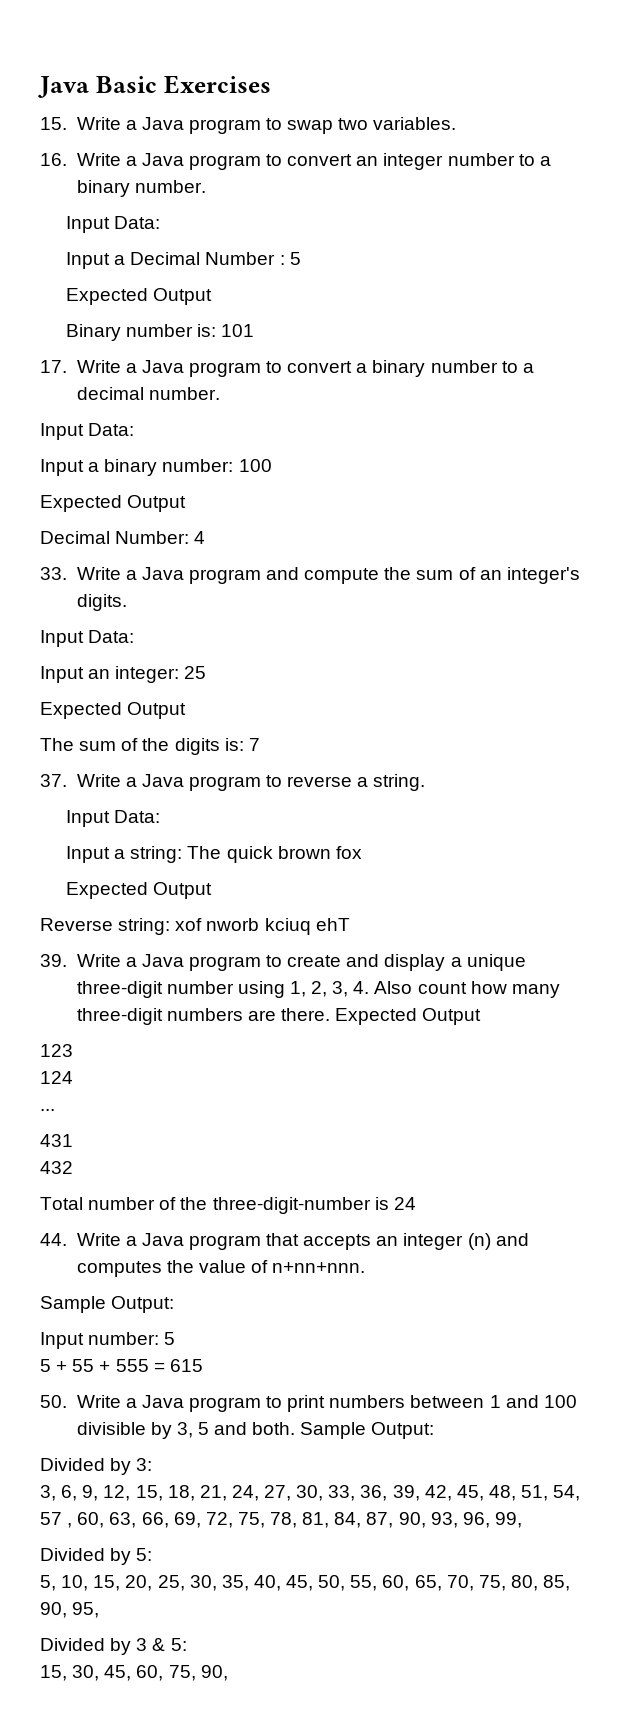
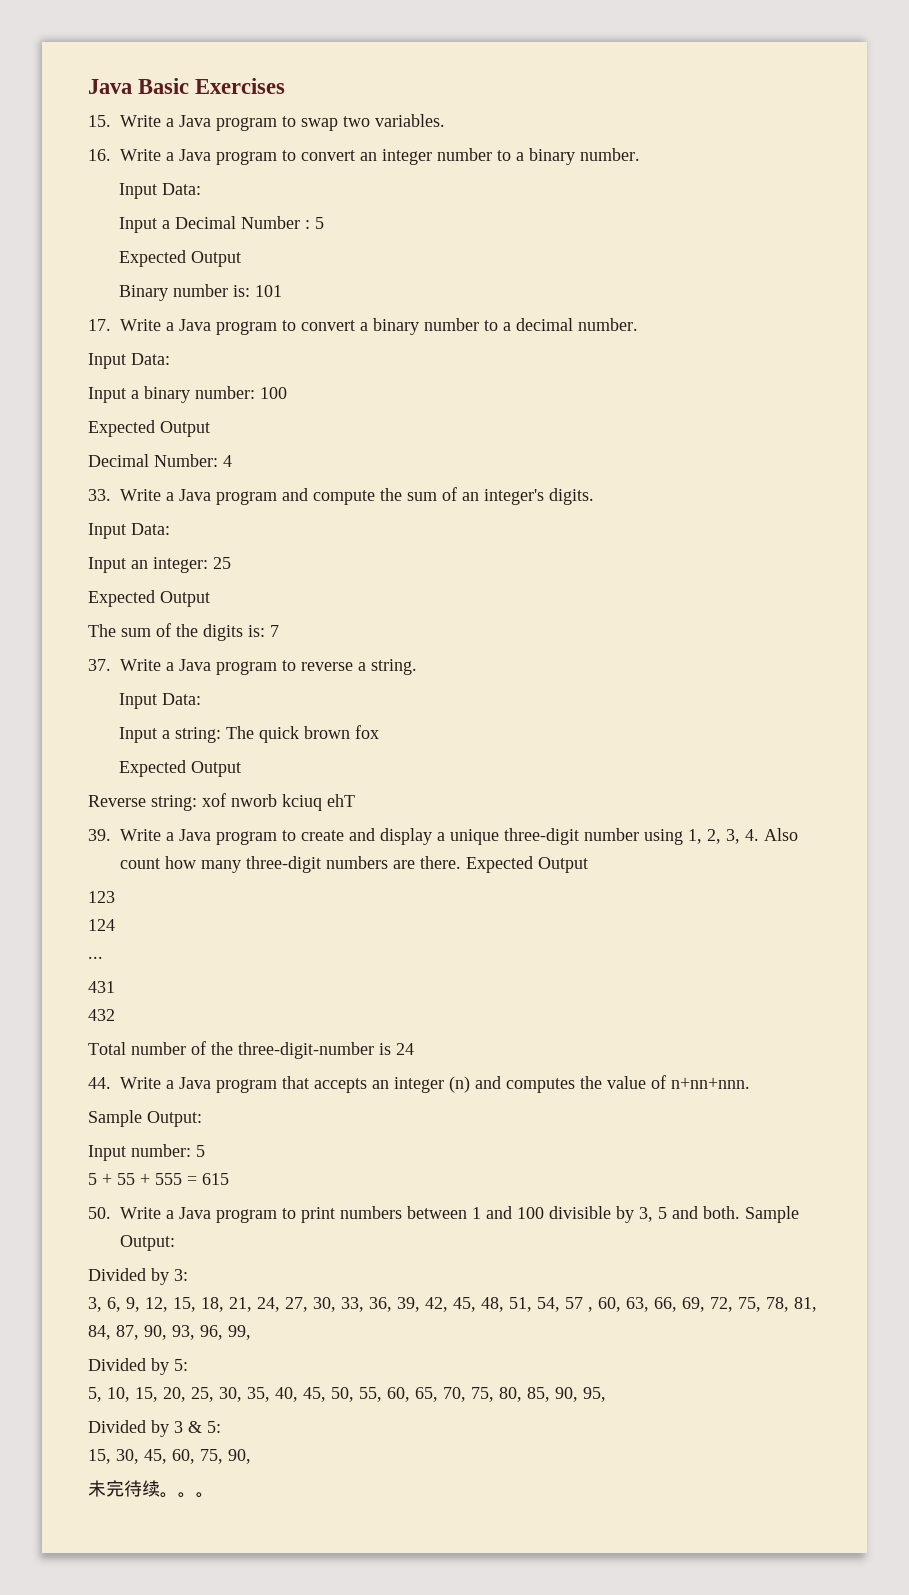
(228, 1673) none -> [88,1480,214,1498] // 未完待续。。。

